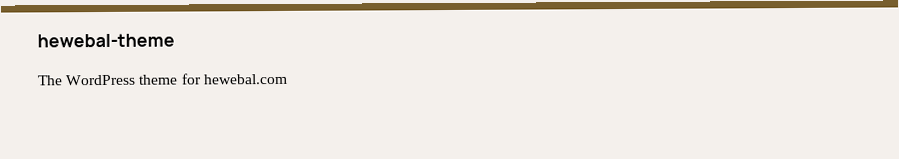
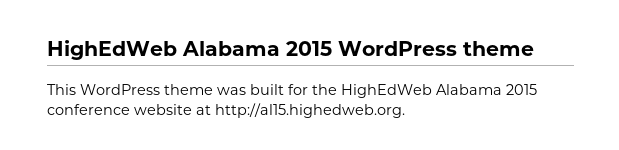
[37,33,175,48] [37,73,288,86] hewebal-theme // The WordPress theme for hewebal.com -> [47,40,534,60] [47,84,537,98] [47,103,405,118] HighEdWeb Alabama 2015 WordPress theme // This WordPress theme was built for the HighEdWeb Alabama 2015 conference website at http://al15.highedweb.org.

